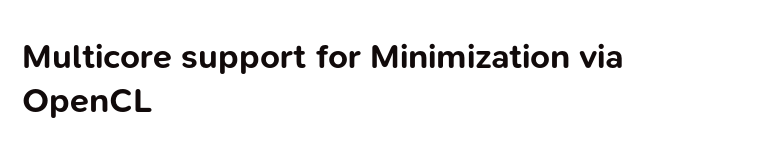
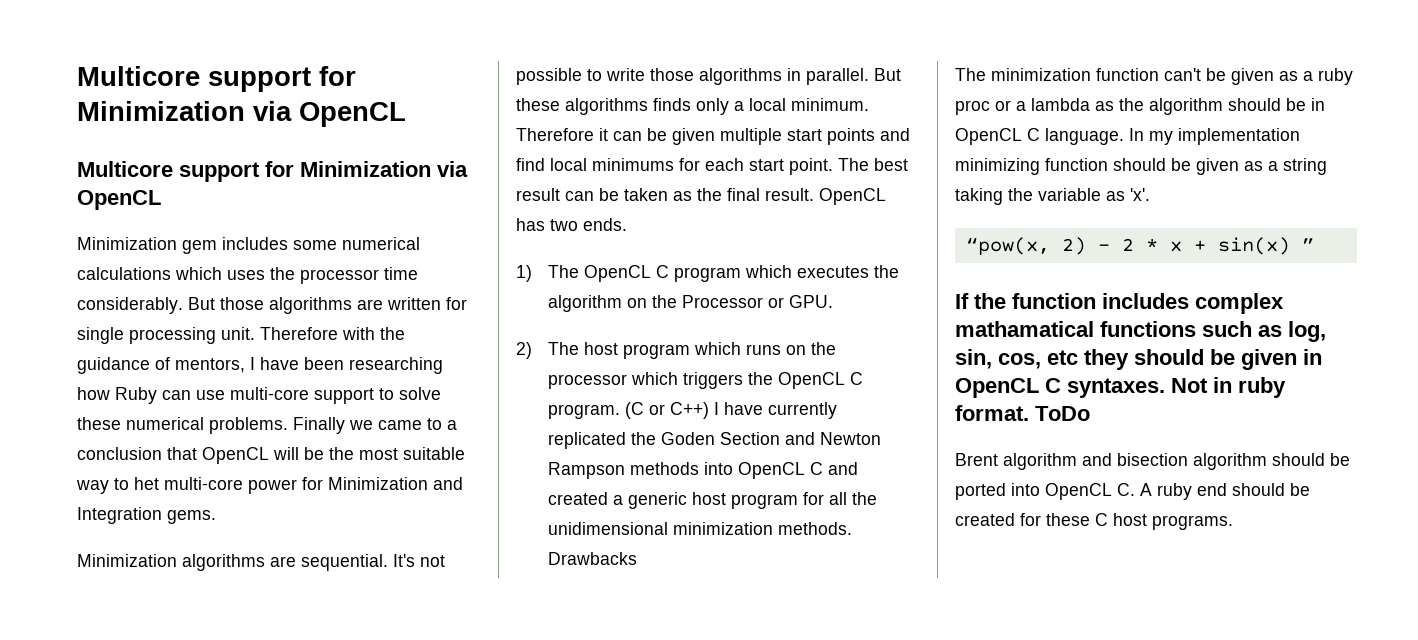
[22,43,624,74] [22,88,152,118] Multicore support for Minimization via OpenCL -> [77,66,356,92] [77,101,406,127] [77,161,468,182] [77,190,161,210] [77,237,420,254] [77,267,418,284] [77,297,467,314] [77,327,405,344] [77,357,443,374] [77,387,441,404] [77,417,457,434] [77,447,465,464] [76,477,463,494] [77,507,216,524] [77,554,445,571] [516,68,901,85] [516,98,869,115] [516,128,910,145] [516,158,908,175] [516,188,886,205] [516,218,627,231] [516,265,900,282] [548,295,834,312] [516,342,837,359] [548,372,864,389] [548,402,838,419] [548,432,882,449] [548,462,859,479] [548,492,878,509] [548,522,853,535] [548,552,638,565] [955,68,1353,85] [955,98,1325,115] [955,128,1300,145] [955,158,1327,175] [955,188,1150,205] [965,237,1314,255] [955,293,1284,314] [955,321,1326,342] [955,349,1322,370] [955,377,1286,398] [955,405,1090,421] [955,453,1350,470] [955,483,1310,500] [955,513,1233,530] Multicore support for Minimization via OpenCL // Multicore support for Minimization via OpenCL // Minimization gem includes some numerical calculations which uses the processor time considerably. But those algorithms are written for single processing unit. Therefore with the guidance of mentors, I have been researching how Ruby can use multi-core support to solve these numerical problems. Finally we came to a conclusion that OpenCL will be the most suitable way to het multi-core power for Minimization and Integration gems. // Minimization algorithms are sequential. It's not possible to write those algorithms in parallel. But these algorithms finds only a local minimum. Therefore it can be given multiple start points and find local minimums for each start point. The best result can be taken as the final result. OpenCL has two ends. // 1) The OpenCL C program which executes the algorithm on the Processor or GPU. // 2) The host program which runs on the processor which triggers the OpenCL C program. (C or C++) I have currently replicated the Goden Section and Newton Rampson methods into OpenCL C and created a generic host program for all the unidimensional minimization methods. Drawbacks // The minimization function can't be given as a ruby proc or a lambda as the algorithm should be in OpenCL C language. In my implementation minimizing function should be given as a string taking the variable as 'x'. // “pow(x, 2) – 2 * x + sin(x) ” // If the function includes complex mathamatical functions such as log, sin, cos, etc they should be given in OpenCL C syntaxes. Not in ruby format. ToDo // Brent algorithm and bisection algorithm should be ported into OpenCL C. A ruby end should be created for these C host programs.

